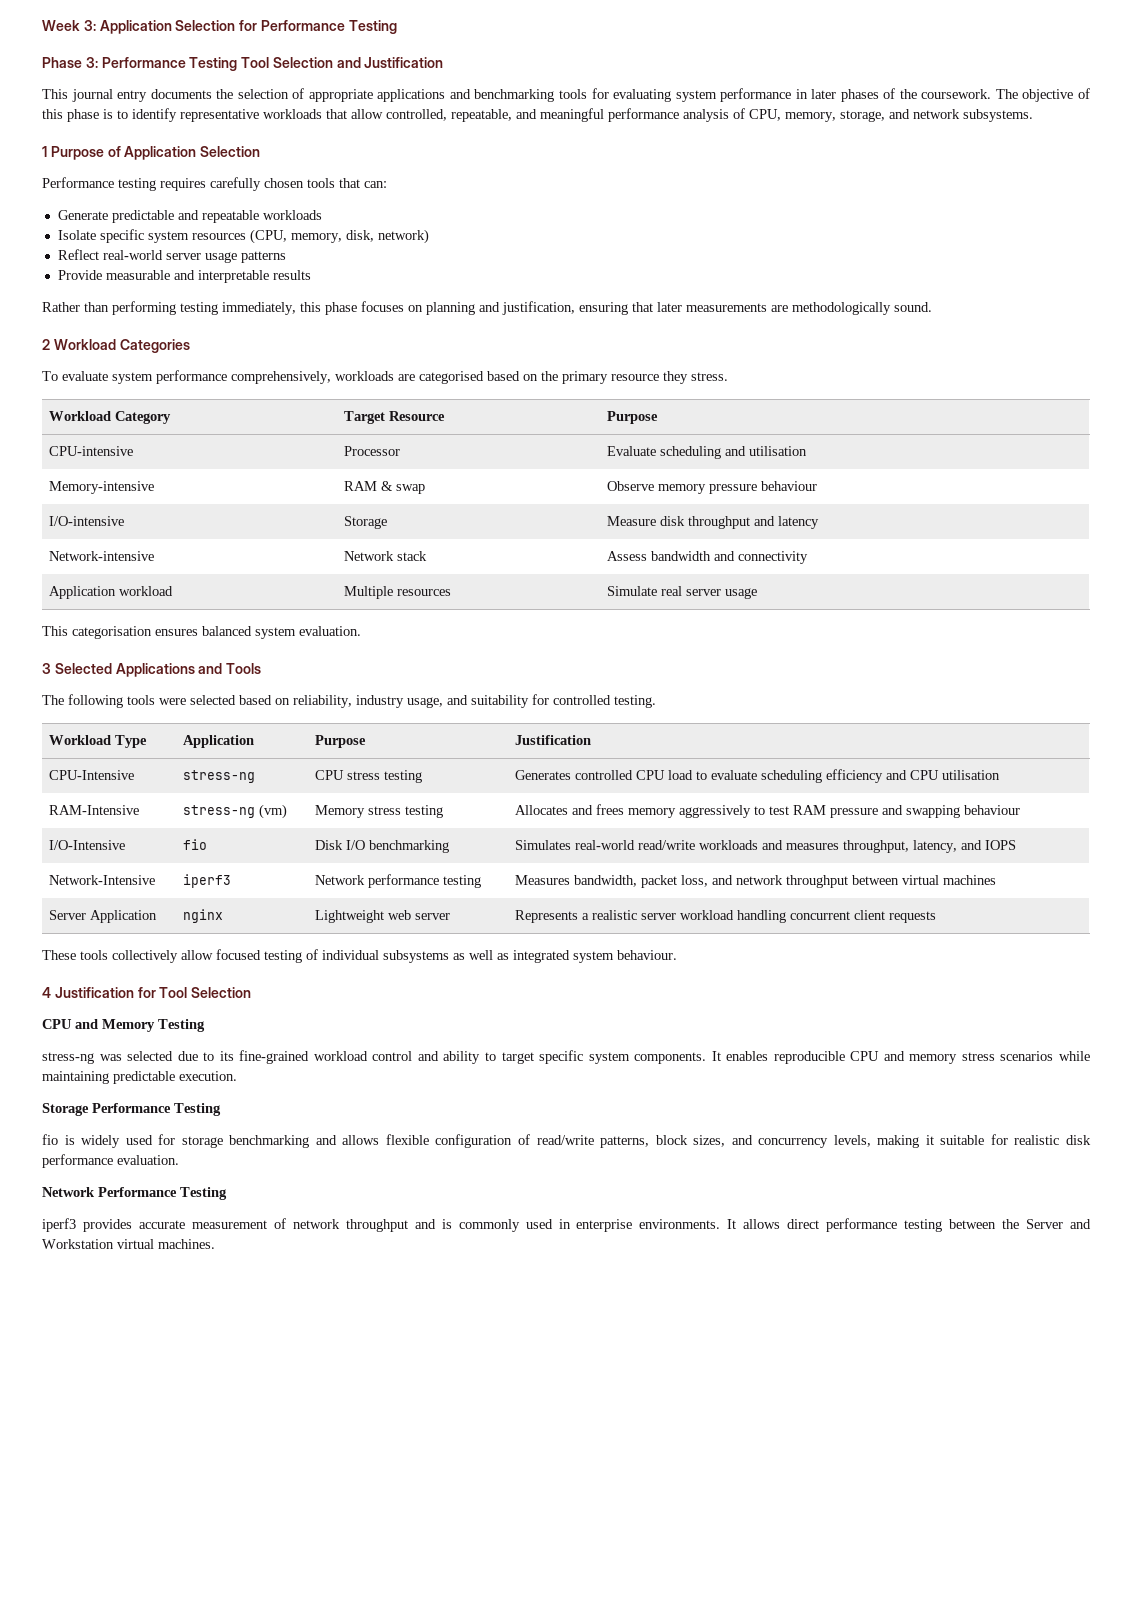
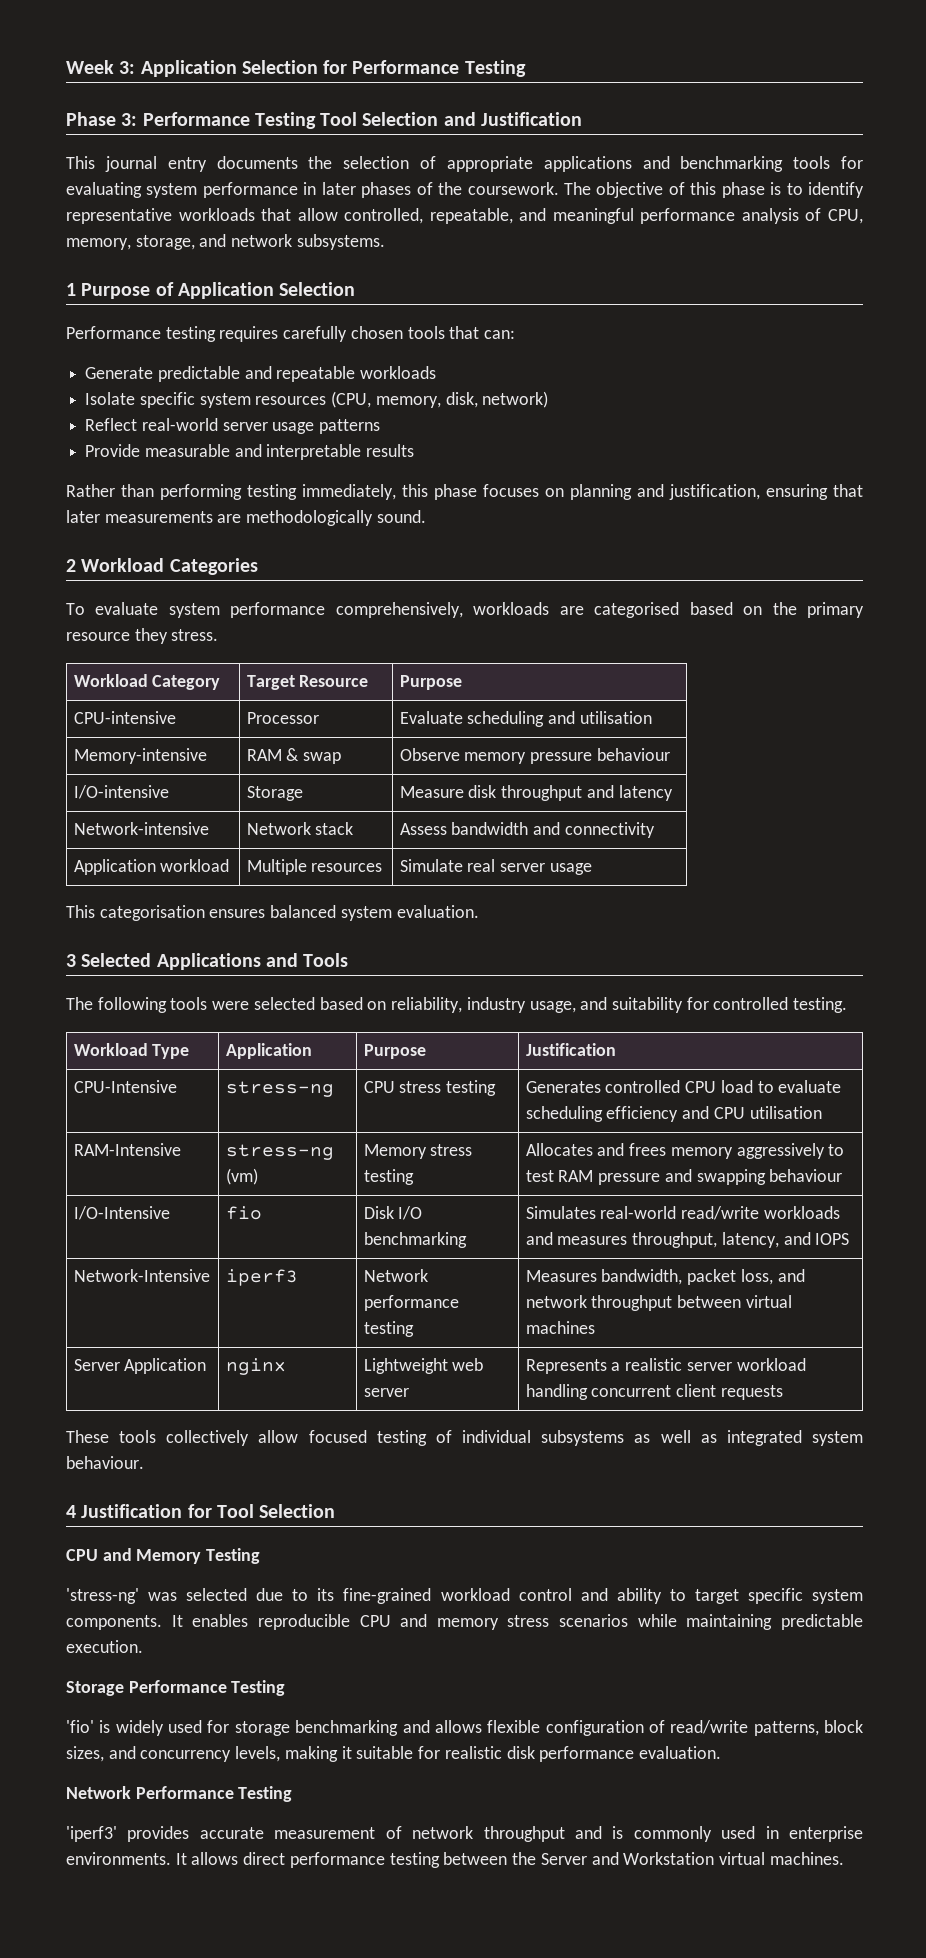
[42,1052,94,1064] stress-ng -> [66,1588,139,1604] 'stress-ng'
[42,1134,58,1145] fio -> [66,1720,94,1733] 'fio'
[42,1218,76,1232] iperf3 -> [66,1826,117,1842] 'iperf3'

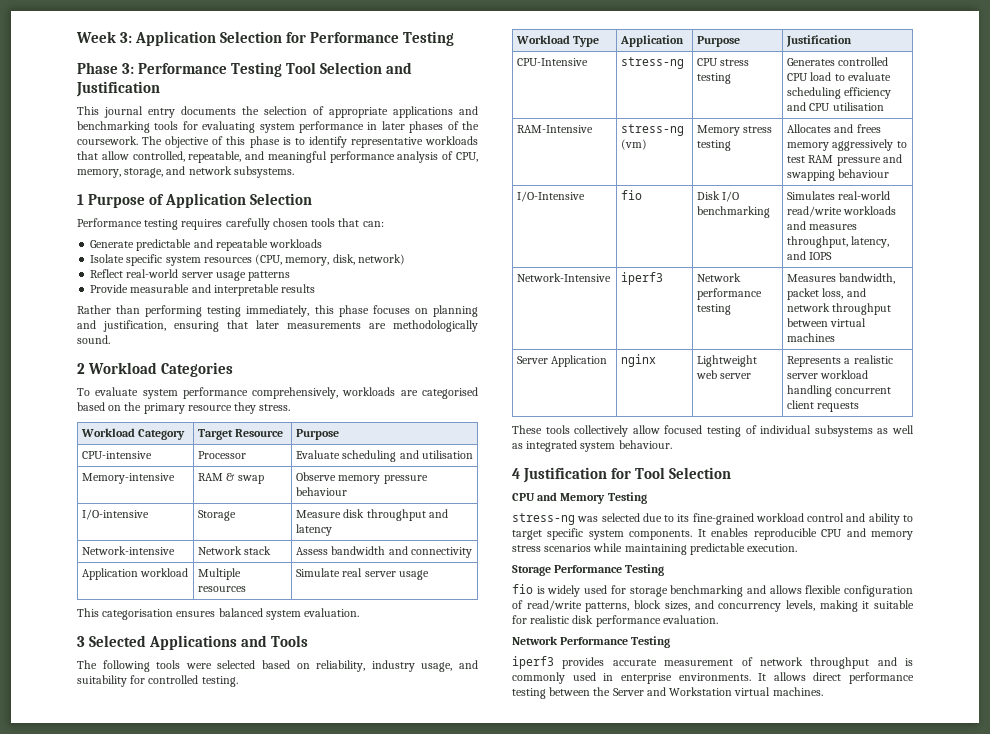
[66,1588,139,1604] 'stress-ng' -> [512,513,575,525] stress-ng
[66,1720,94,1733] 'fio' -> [512,584,533,594] fio
[66,1826,117,1842] 'iperf3' -> [512,656,554,669] iperf3

